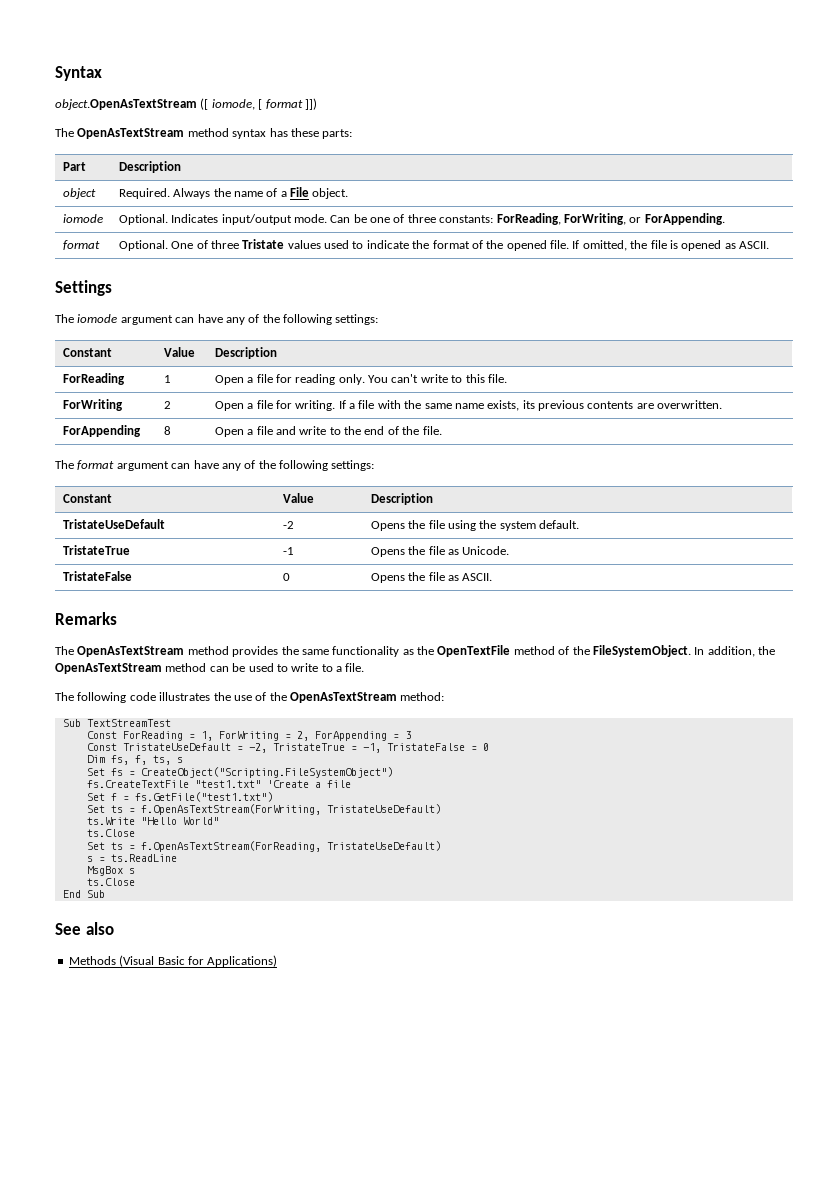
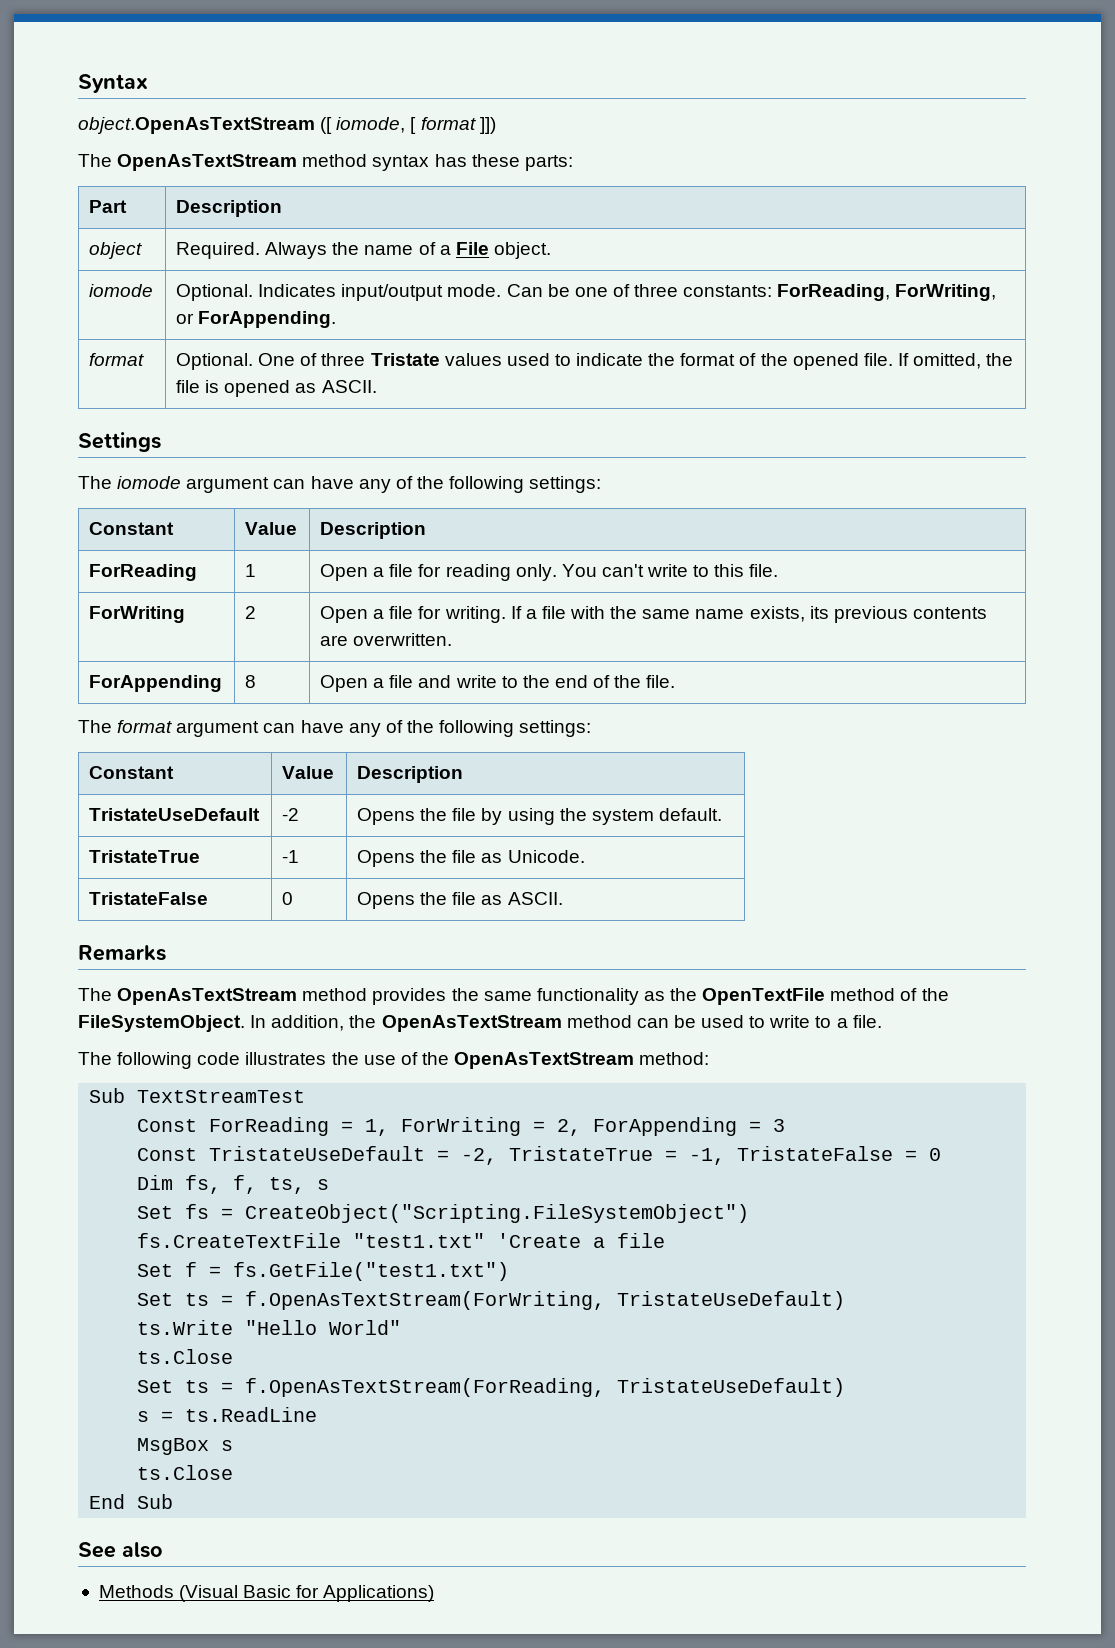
(445, 524) none -> [481,808,503,825] by

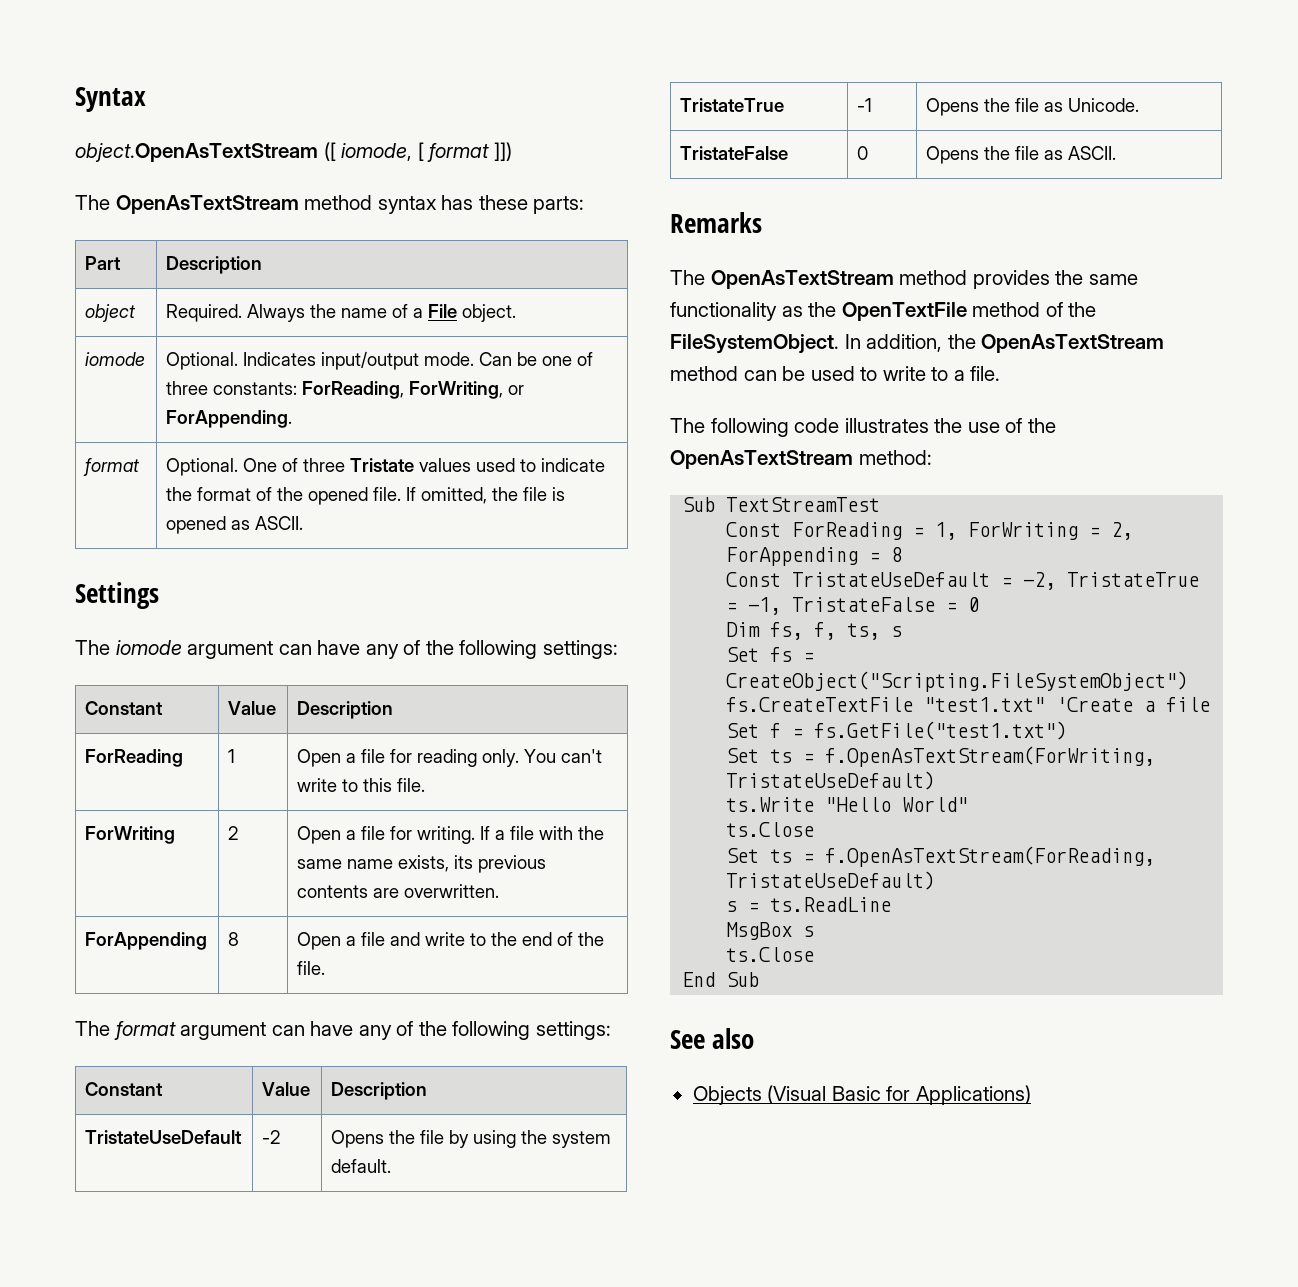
[773,1119,786,1132] 3 -> [891,547,903,562] 8
[98,1585,174,1598] Methods -> [692,1086,762,1105] Objects

